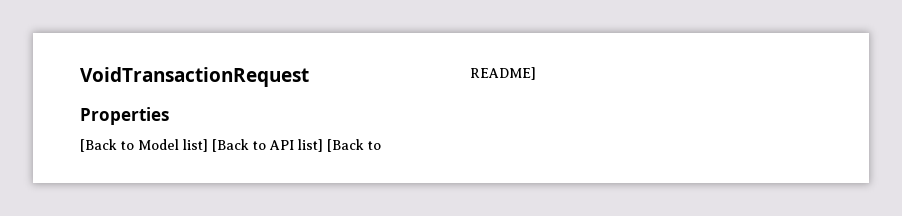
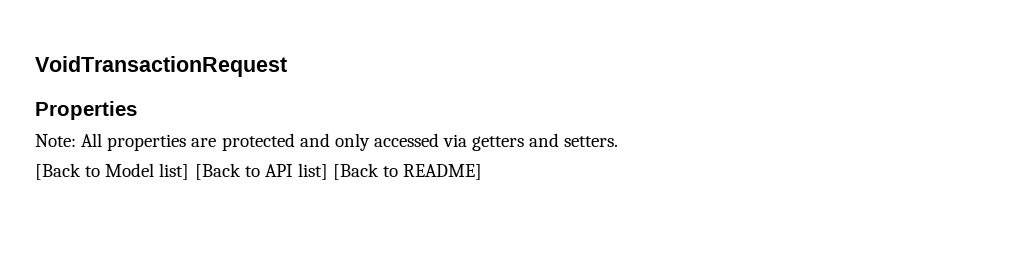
(169, 116) none -> [35,133,619,151] // Note: All properties are protected and only accessed via getters and setters.

